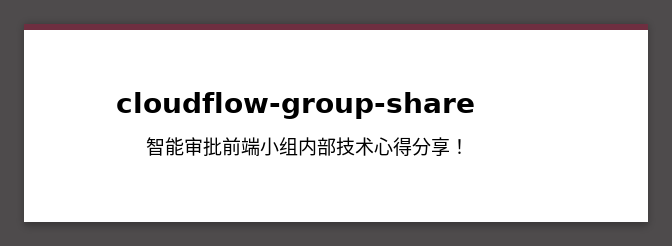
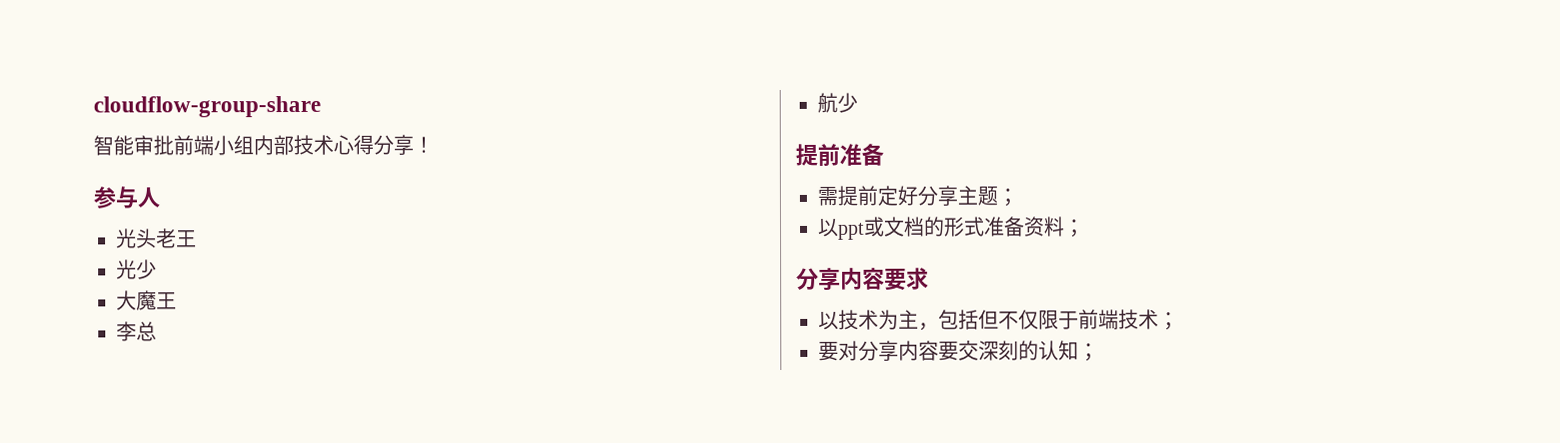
(470, 146) none -> [93,186,160,209] [116,228,197,249] [116,259,157,280] [116,290,177,311] [116,321,157,342] [817,92,858,113] [795,143,884,166] [817,185,1018,207] [817,216,1085,240] [796,267,929,291] [818,309,1179,331] [818,340,1099,362] // 参与人 // 光头老王 // 光少 // 大魔王 // 李总 // 航少 // 提前准备 // 需提前定好分享主题； // 以ppt或文档的形式准备资料； // 分享内容要求 // 以技术为主，包括但不仅限于前端技术； // 要对分享内容要交深刻的认知；

